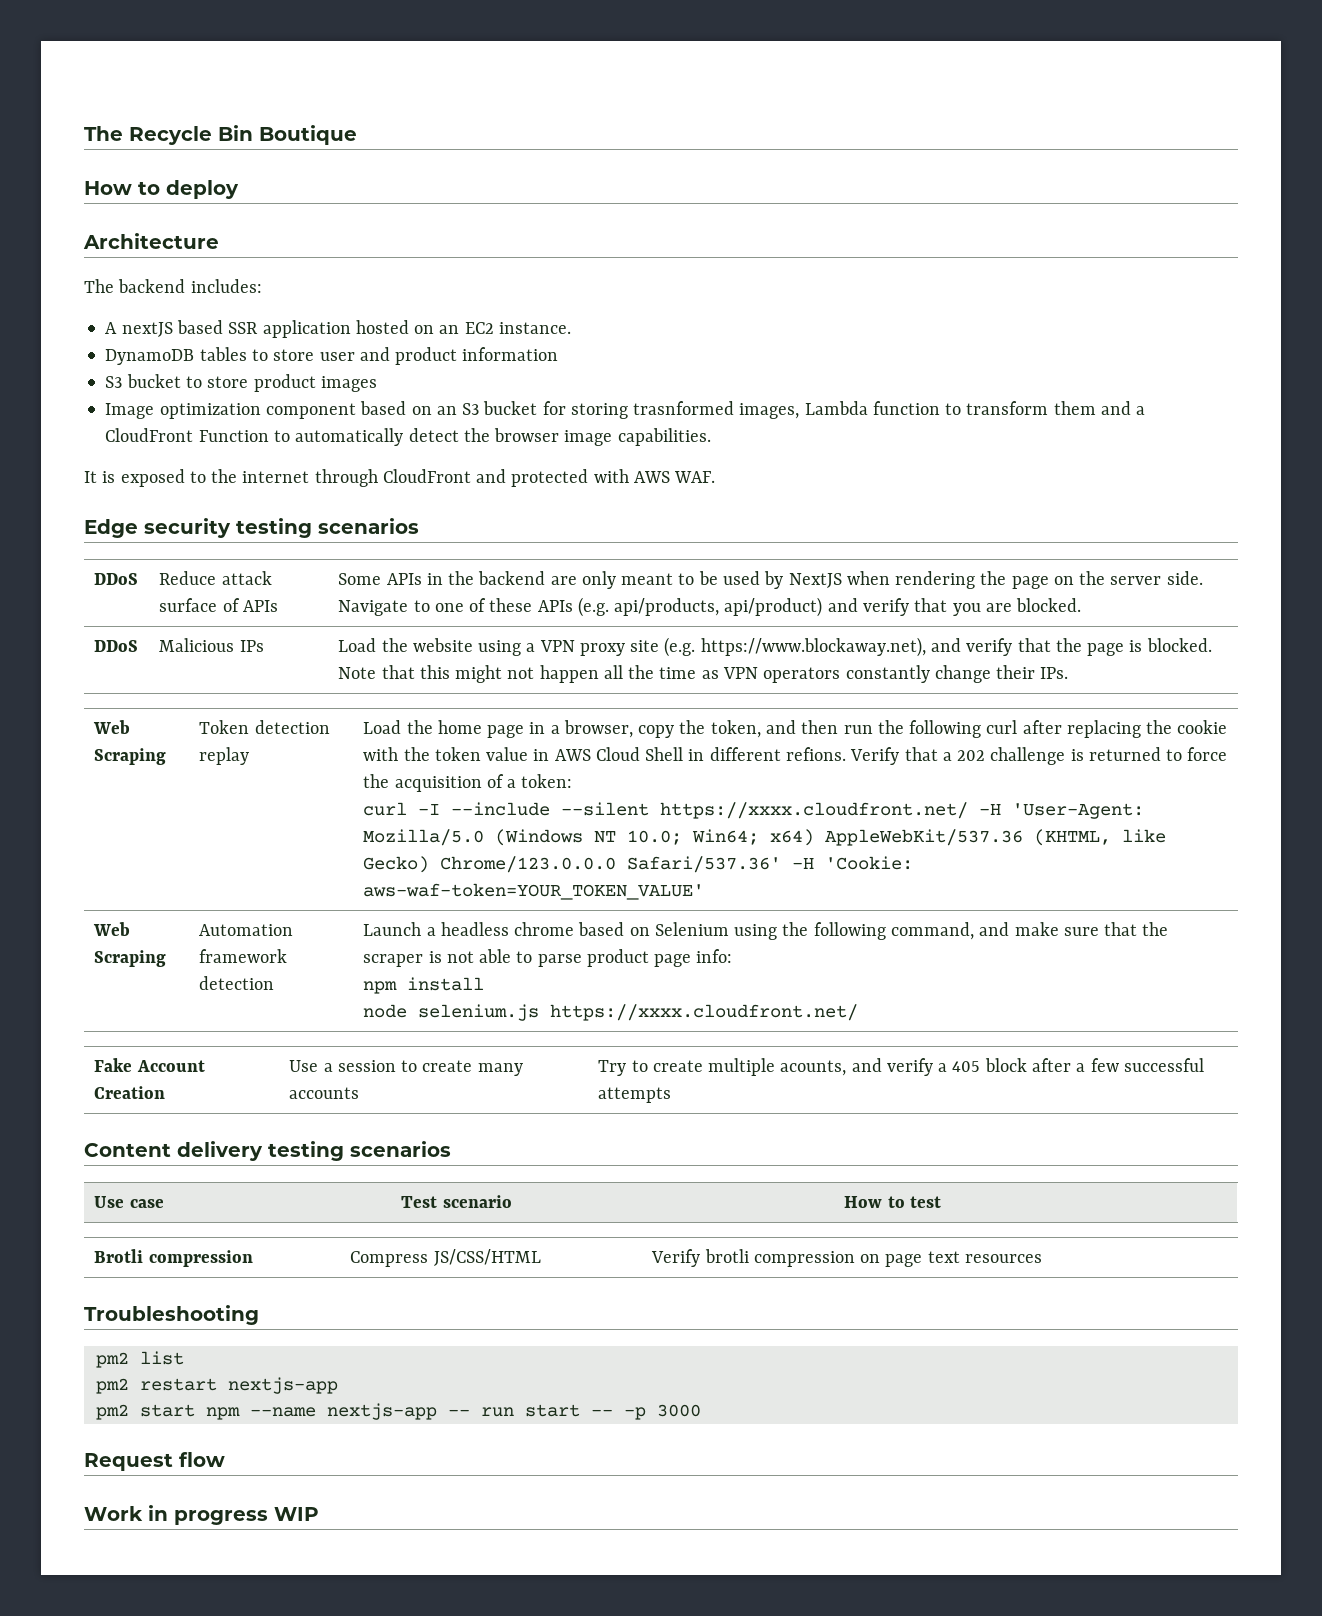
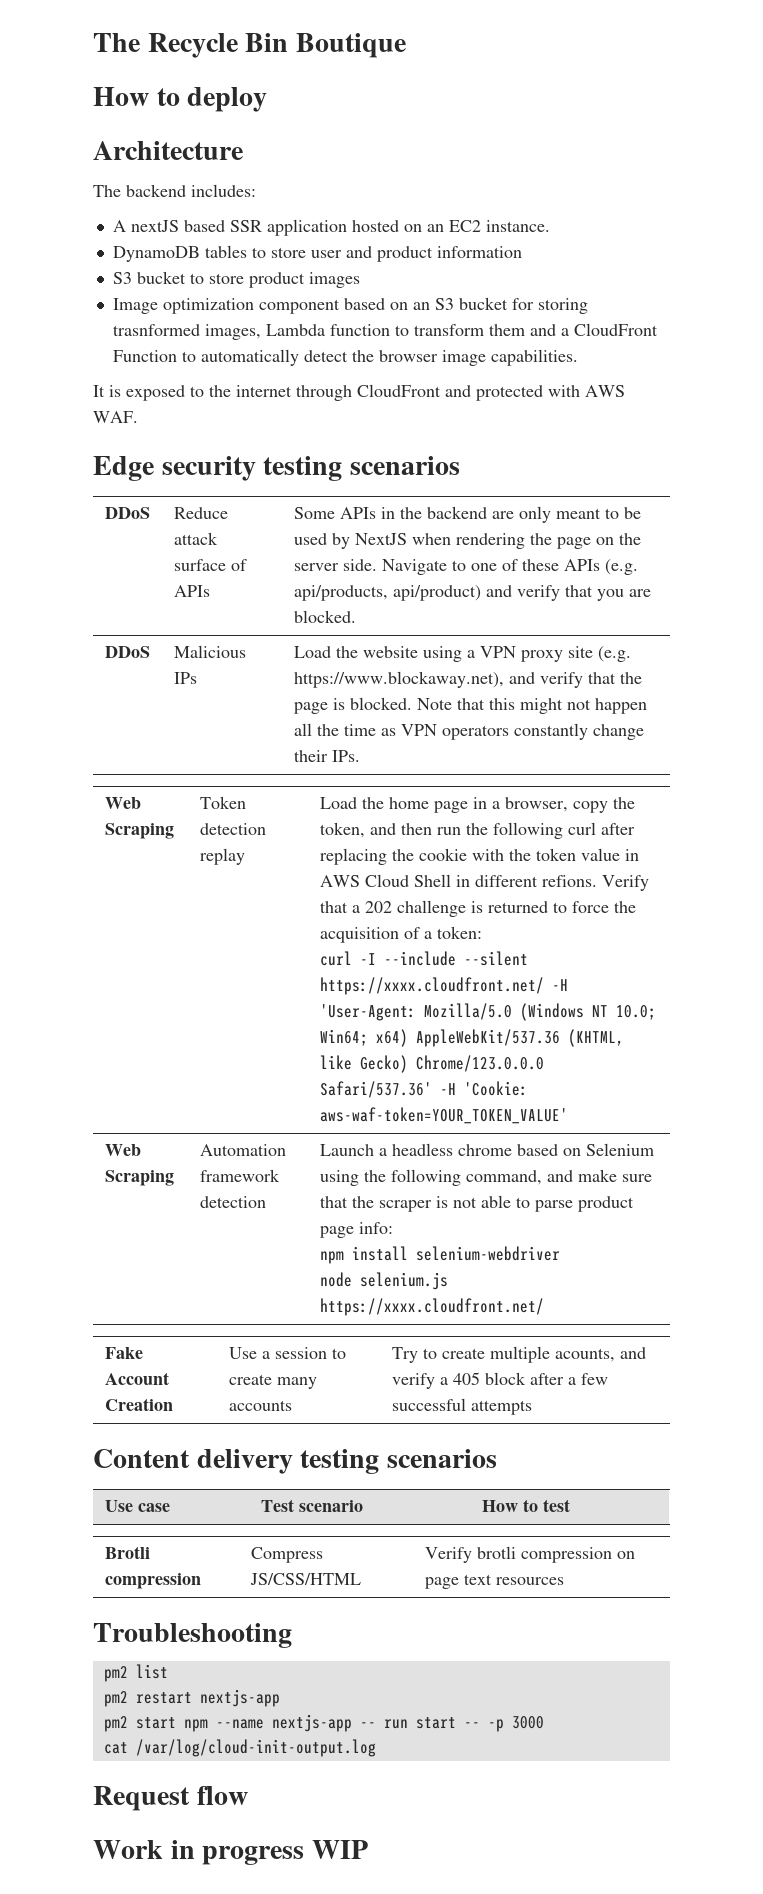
(485, 984) none -> [415,1246,560,1261] selenium-webdriver
(701, 1410) none -> [103,1739,376,1757] // cat /var/log/cloud-init-output.log

